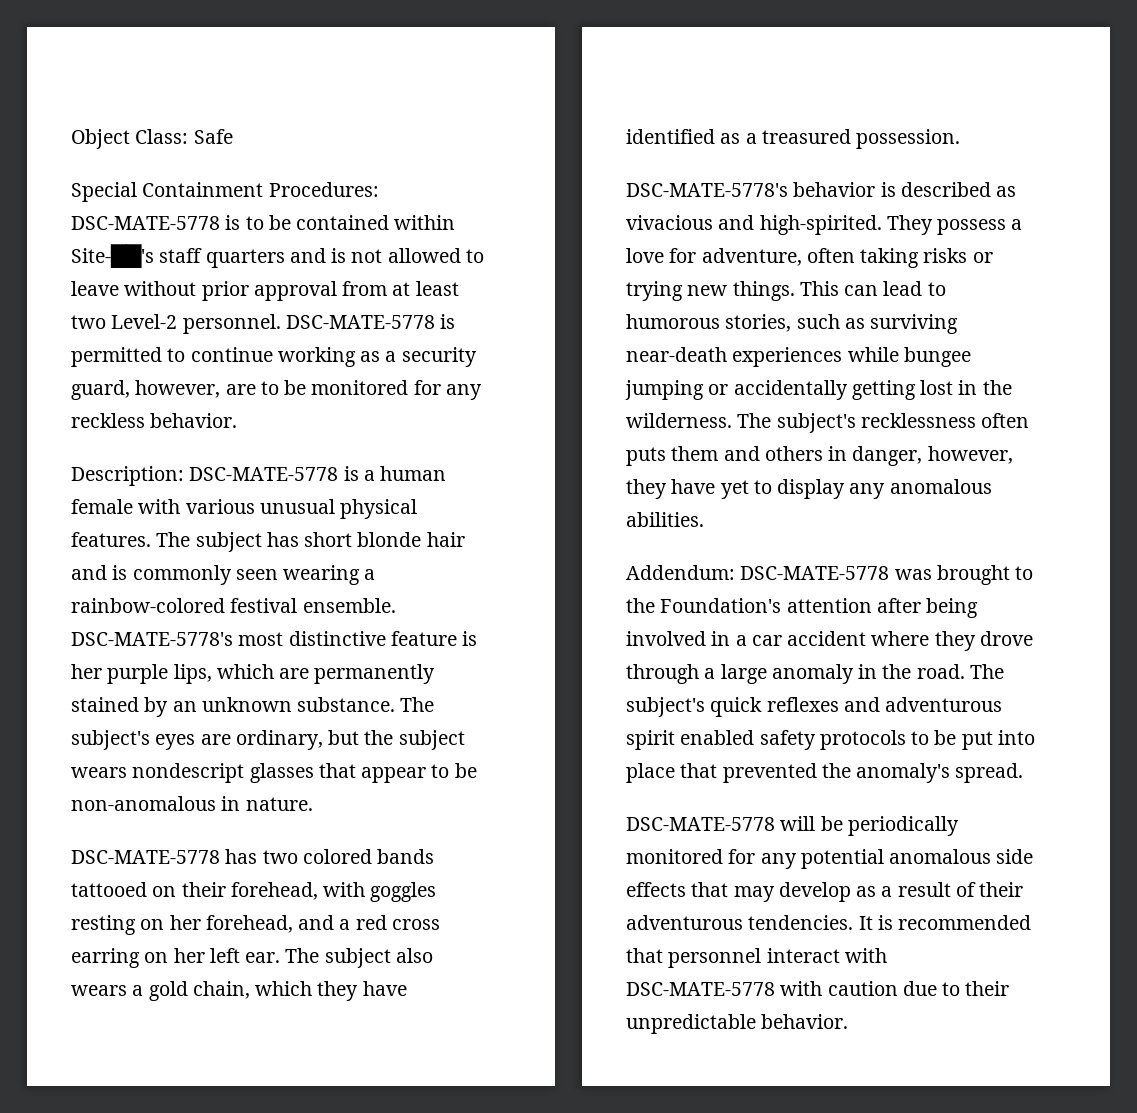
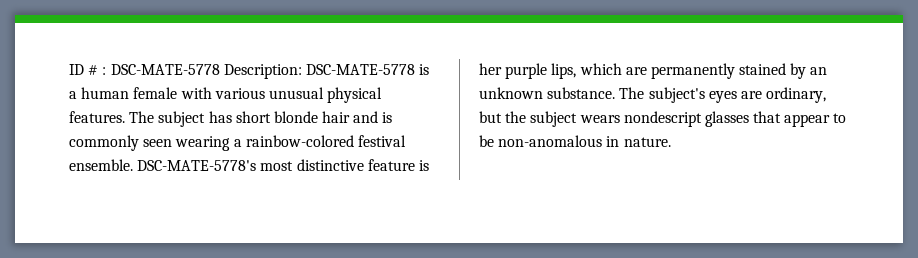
[71,129,233,149] [71,182,379,202] [71,215,456,230] [71,244,484,268] [71,281,459,301] [71,314,456,334] [71,347,477,367] [71,380,482,400] [71,413,238,428] Object Class: Safe // Special Containment Procedures: DSC-MATE-5778 is to be contained within Site-██'s staff quarters and is not allowed to leave without prior approval from at least two Level-2 personnel. DSC-MATE-5778 is permitted to continue working as a security guard, however, are to be monitored for any reckless behavior. // -> [69,64,220,75] ID # : DSC-MATE-5778
[71,849,435,864] [71,882,437,902] [71,915,440,935] [71,948,433,968] [71,981,407,1001] [626,129,961,149] [626,182,1017,197] [626,215,1023,235] [626,248,993,268] [626,281,946,301] [626,314,959,334] [626,347,971,367] [625,380,1012,400] [626,413,1030,433] [626,446,1013,466] [626,479,992,499] [626,512,704,527] [626,565,1034,585] [626,598,979,618] [626,631,1033,651] [626,664,1004,684] [626,697,1003,717] [626,730,1035,750] [626,763,1024,783] [626,816,959,836] [626,849,1034,869] [626,882,1024,902] [626,915,1032,930] [626,948,887,968] [626,981,1010,996] [626,1014,849,1034] // DSC-MATE-5778 has two colored bands tattooed on their forehead, with goggles resting on her forehead, and a red cross earring on her left ear. The subject also wears a gold chain, which they have identified as a treasured possession. // DSC-MATE-5778's behavior is described as vivacious and high-spirited. They possess a love for adventure, often taking risks or trying new things. This can lead to humorous stories, such as surviving near-death experiences while bungee jumping or accidentally getting lost in the wilderness. The subject's recklessness often puts them and others in danger, however, they have yet to display any anomalous abilities. // Addendum: DSC-MATE-5778 was brought to the Foundation's attention after being involved in a car accident where they drove through a large anomaly in the road. The subject's quick reflexes and adventurous spirit enabled safety protocols to be put into place that prevented the anomaly's spread. // DSC-MATE-5778 will be periodically monitored for any potential anomalous side effects that may develop as a result of their adventurous tendencies. It is recommended that personnel interact with DSC-MATE-5778 with caution due to their unpredictable behavior. -> (671, 142) none

